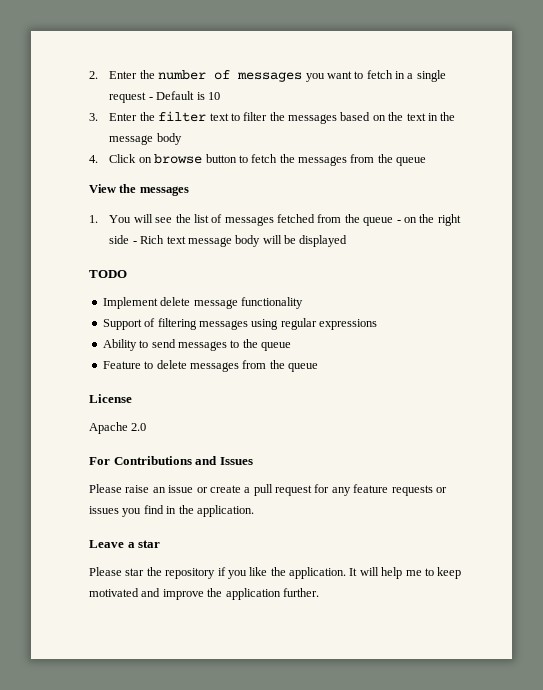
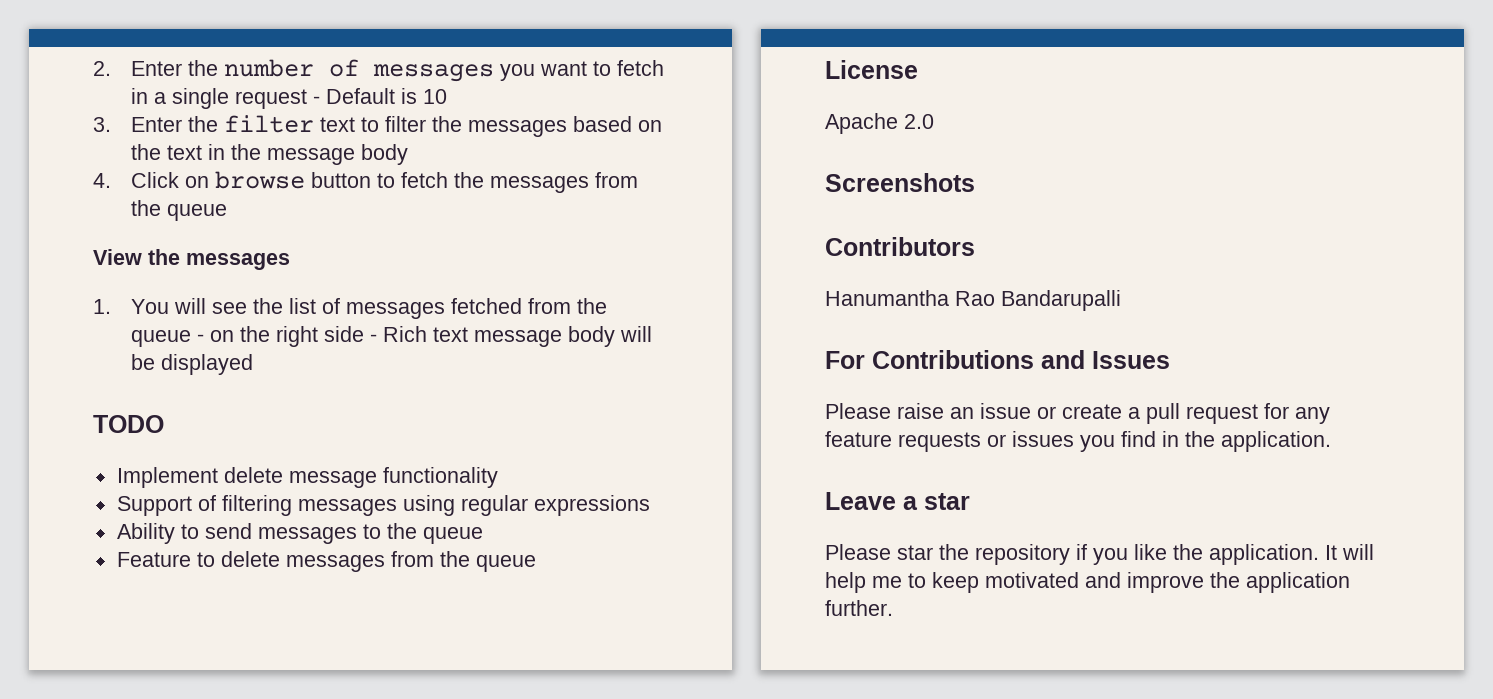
(147, 427) none -> [825,173,975,192] [825,237,975,256] [825,290,1121,311] // Screenshots // Contributors // Hanumantha Rao Bandarupalli

